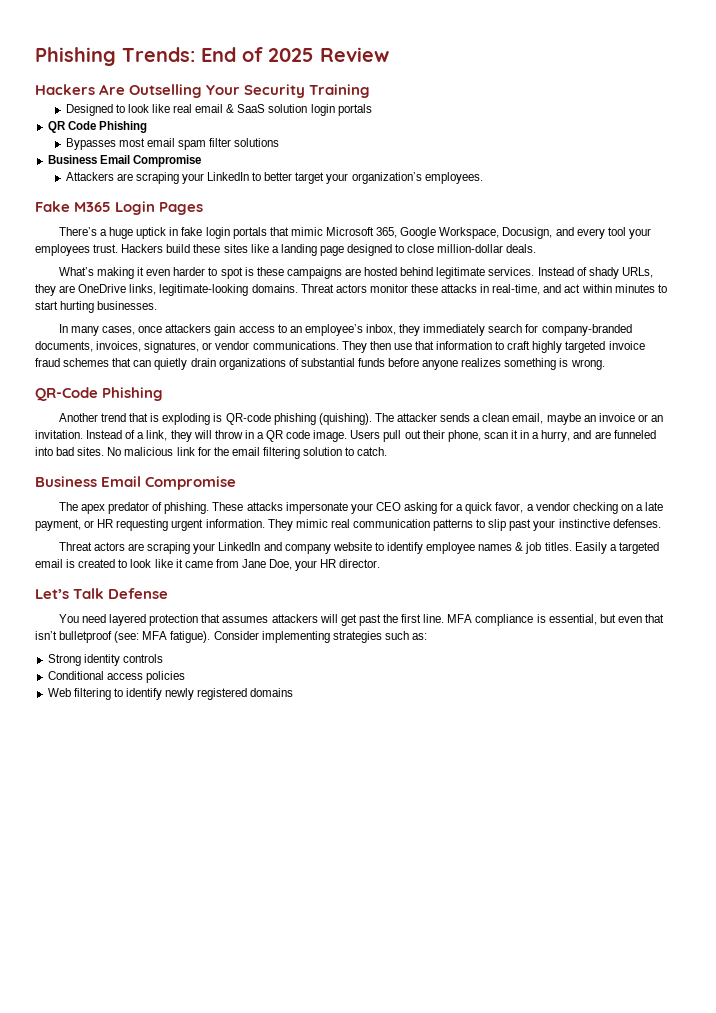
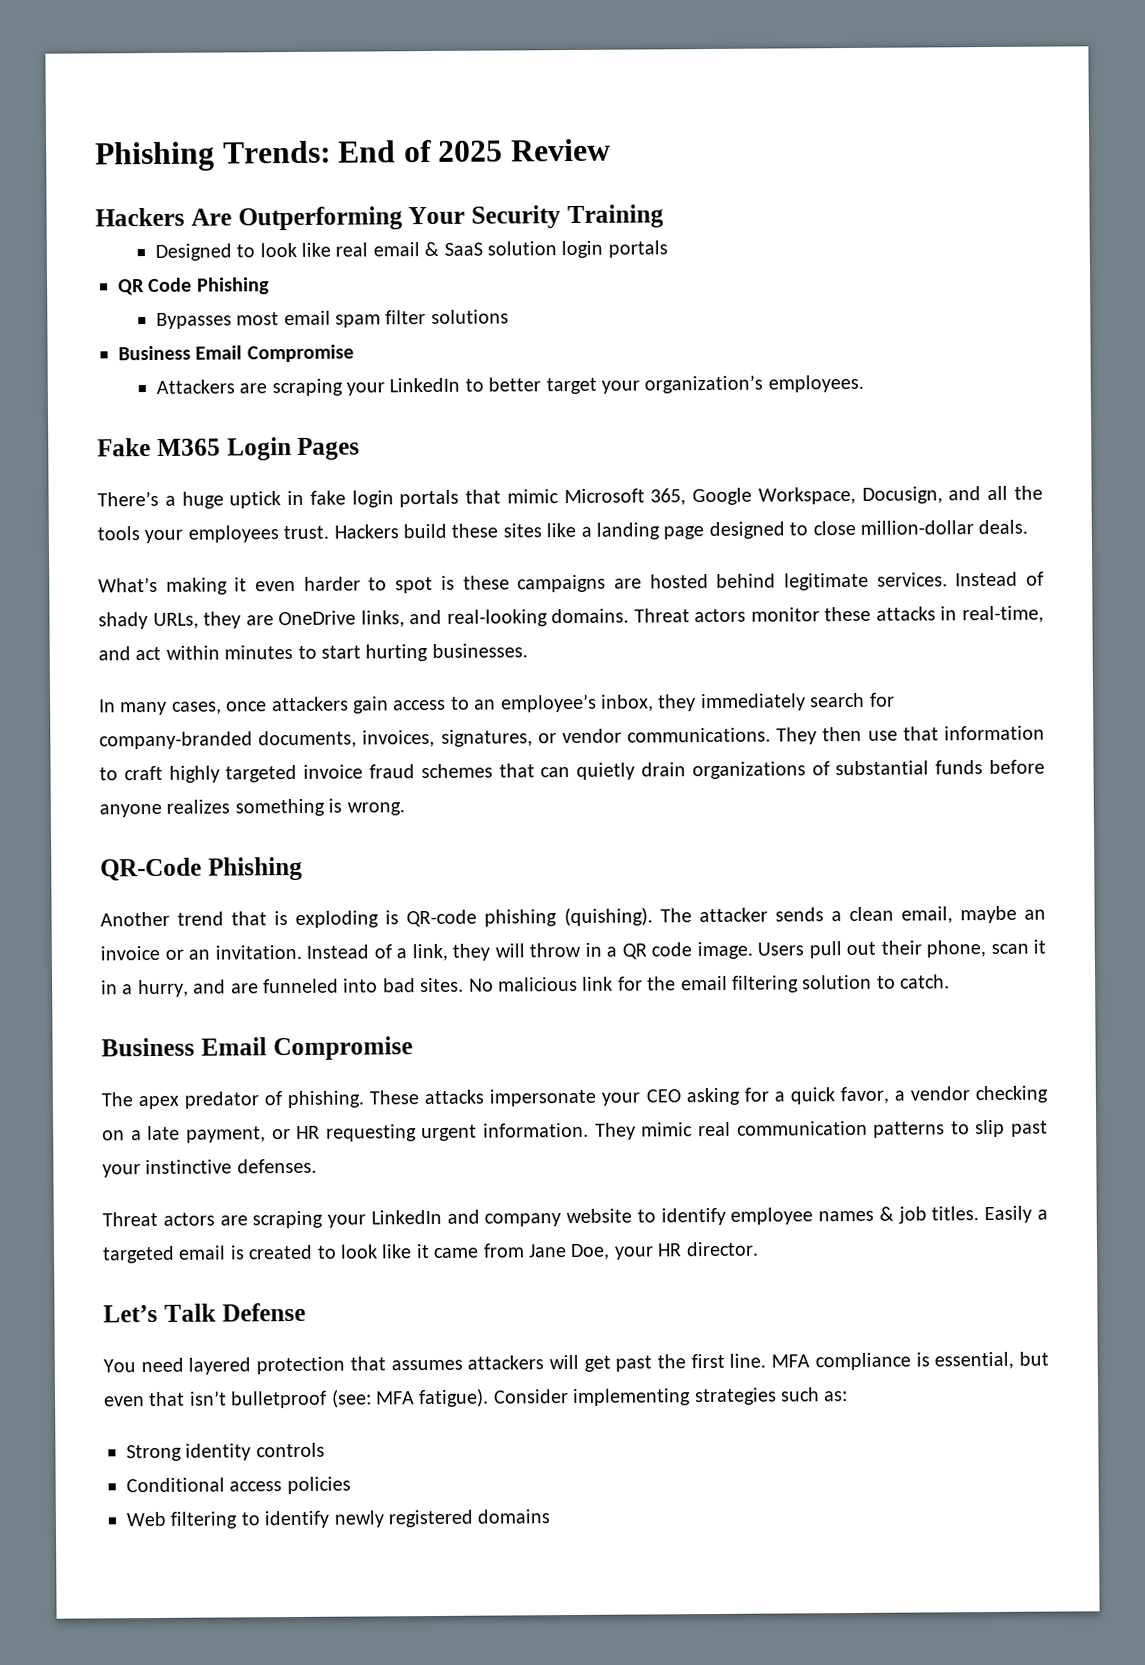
[129,84,203,98] Outselling -> [237,206,403,231] Outperforming
[576,227,626,239] every tool -> [987,485,1043,501] [97,526,140,541] all the tools
[159,284,249,296] legitimate-looking -> [409,609,548,627] and real-looking

